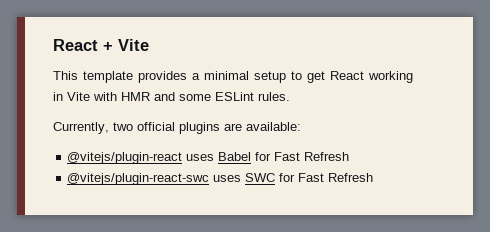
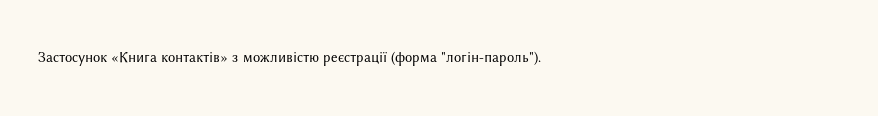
[53,39,149,51] [53,71,413,83] [53,92,290,101] [53,122,301,134] [67,152,350,164] [67,173,374,185] React + Vite // This template provides a minimal setup to get React working in Vite with HMR and some ESLint rules. // Currently, two official plugins are available: // @vitejs/plugin-react uses Babel for Fast Refresh // @vitejs/plugin-react-swc uses SWC for Fast Refresh -> [38,51,541,66] Застосунок «Книга контактів» з можливістю реєстрації (форма "логін-пароль").

